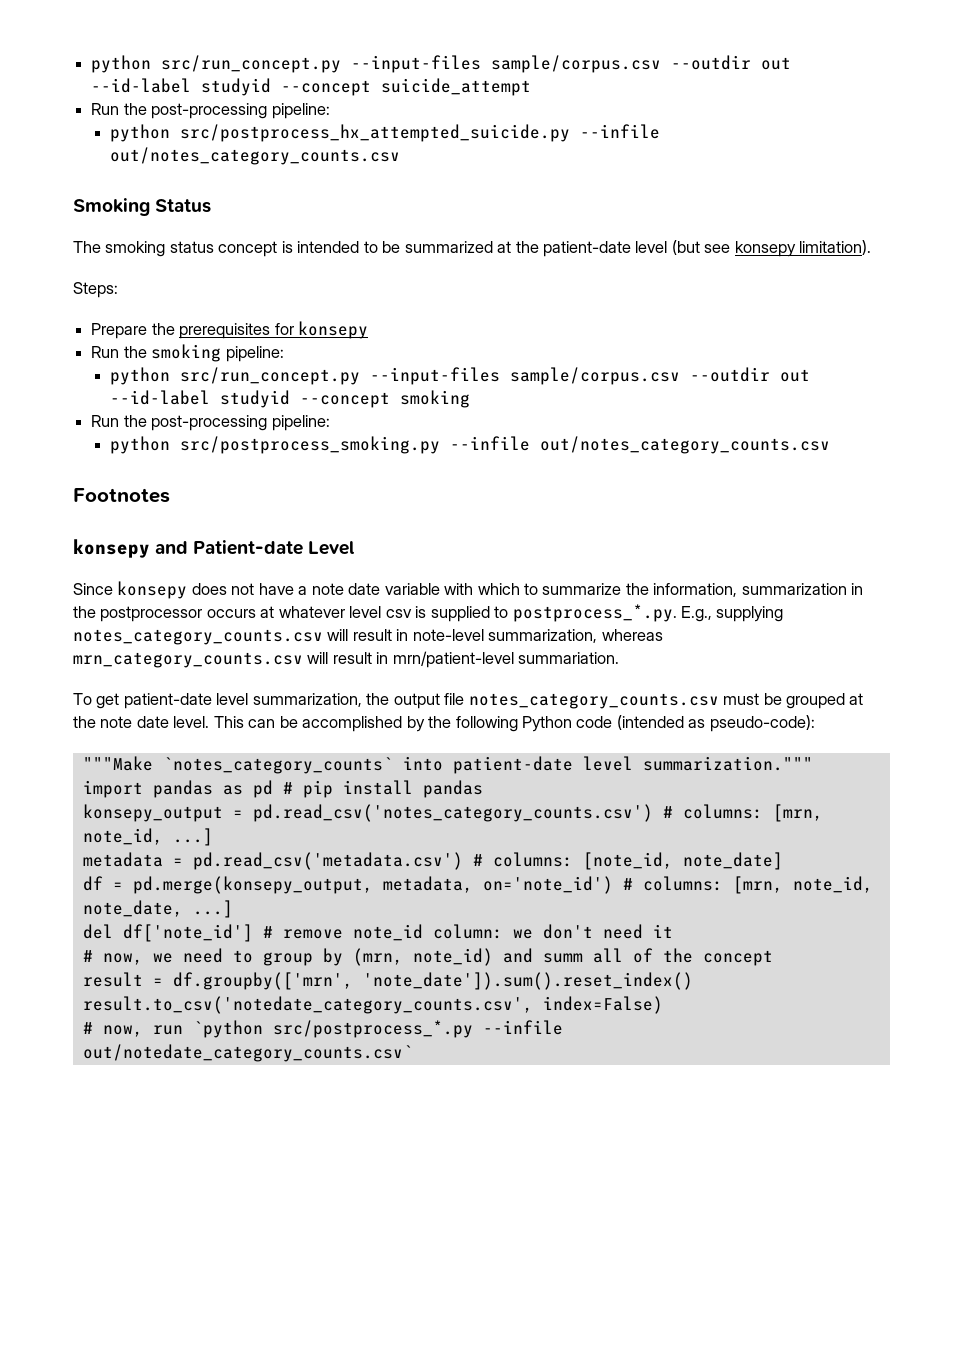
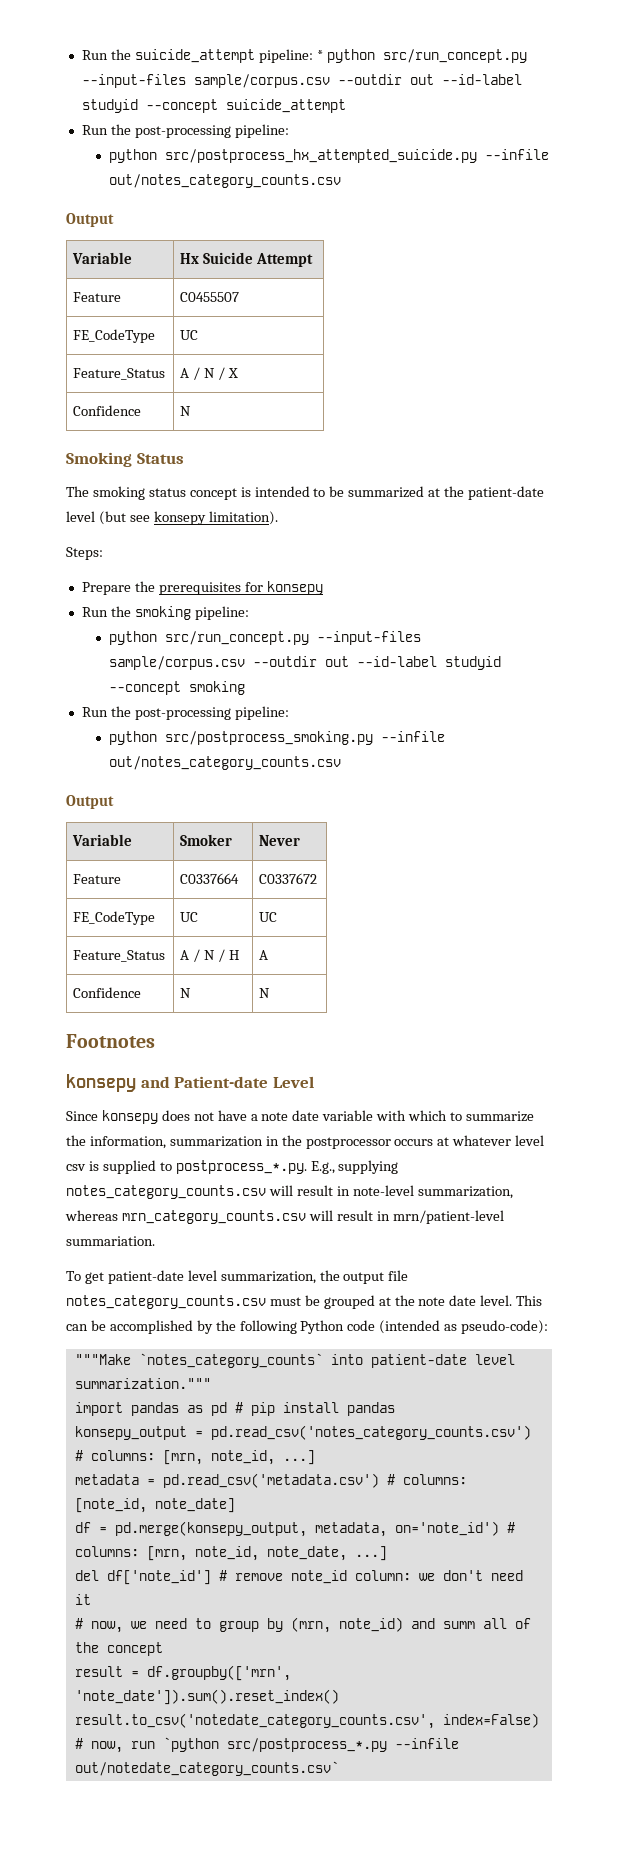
(91, 64) none -> [81,49,323,63] Run the suicide_attempt pipeline: *
(401, 156) none -> [66,213,114,227] [72,252,133,264] [180,252,314,267] [73,292,122,302] [180,292,240,302] [73,329,156,343] [180,330,199,340] [73,368,166,380] [180,367,239,380] [73,405,142,416] [180,406,192,416] // Output // Variable | Hx Suicide Attempt // Feature | C0455507 // FE_CodeType | UC // Feature_Status | A / N / X // Confidence | N
(831, 445) none -> [66,795,114,809] [72,834,133,846] [180,834,233,846] [259,835,301,846] [73,874,122,884] [180,873,240,884] [259,873,318,884] [73,911,156,925] [180,912,199,922] [259,912,278,922] [73,950,166,962] [180,949,240,962] [259,950,269,960] [73,987,142,998] [180,988,192,998] [259,988,271,998] // Output // Variable | Smoker | Never // Feature | C0337664 | C0337672 // FE_CodeType | UC | UC // Feature_Status | A / N / H | A // Confidence | N | N

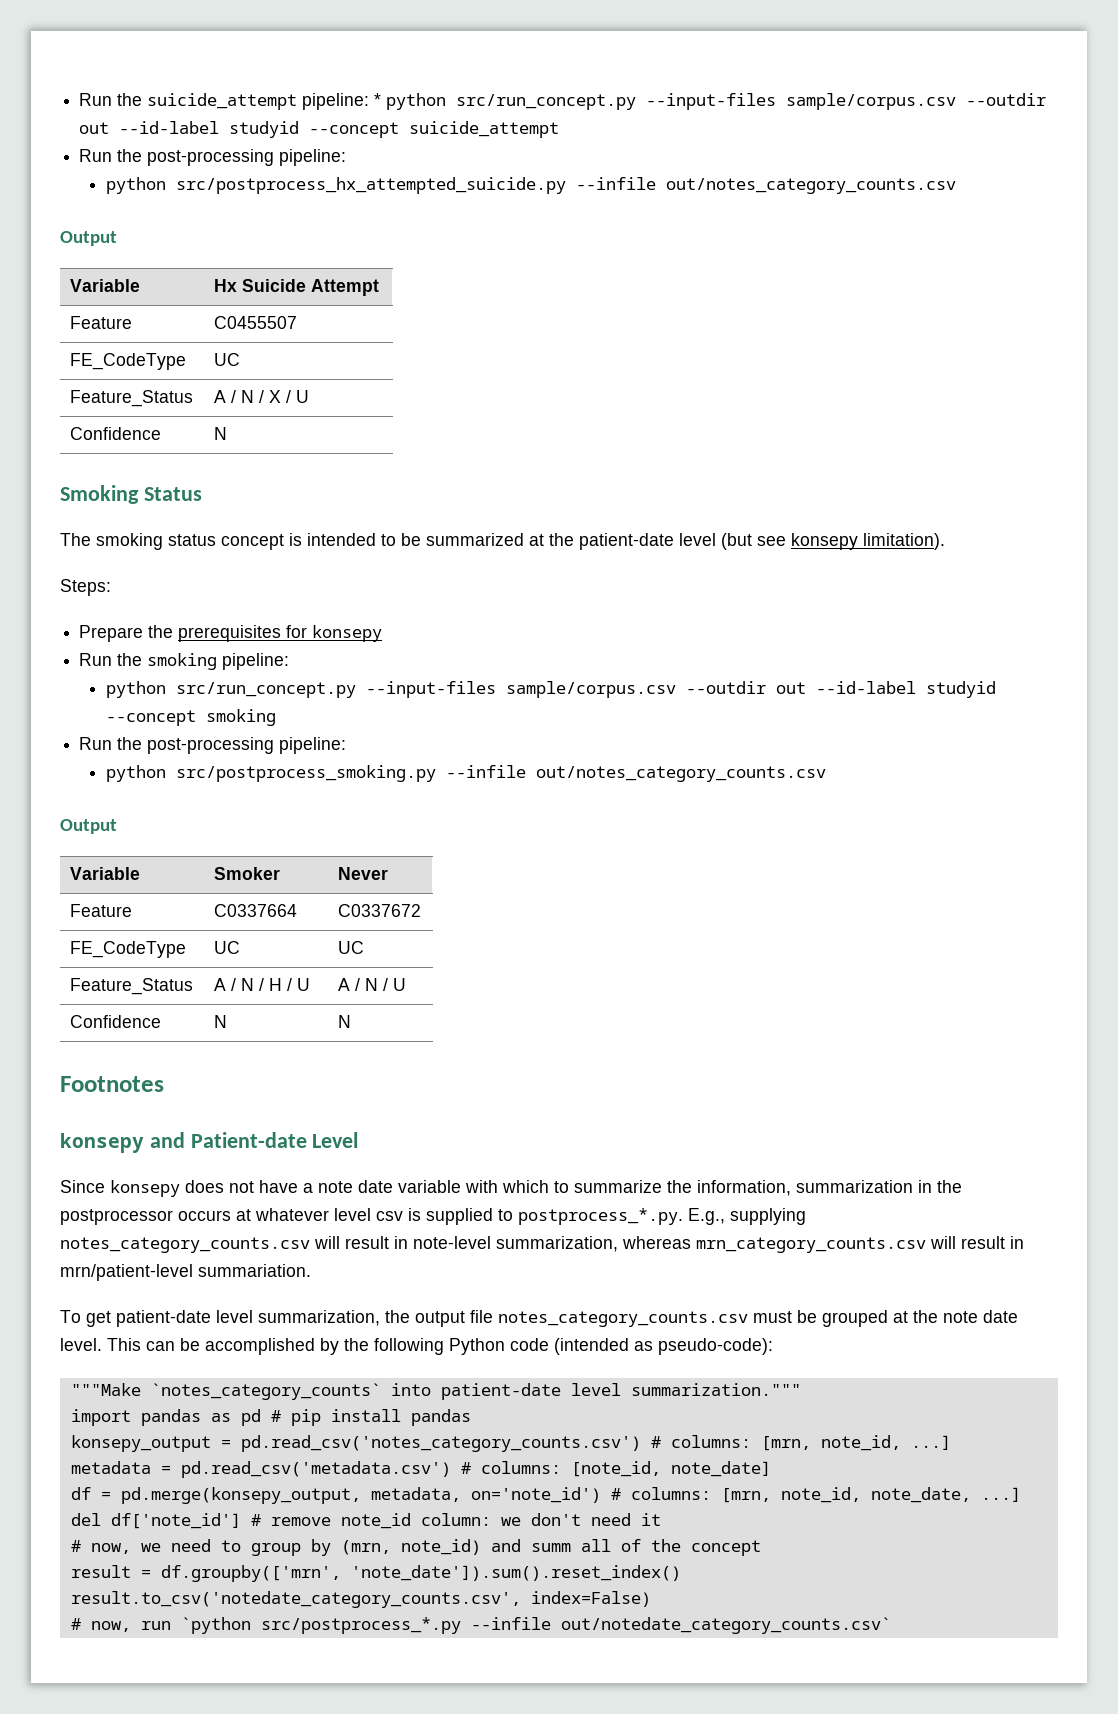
(239, 373) none -> [286,390,310,403] / U
[259,950,269,960] | A -> [287,978,311,991] [338,978,407,991] / U | A / N / U

